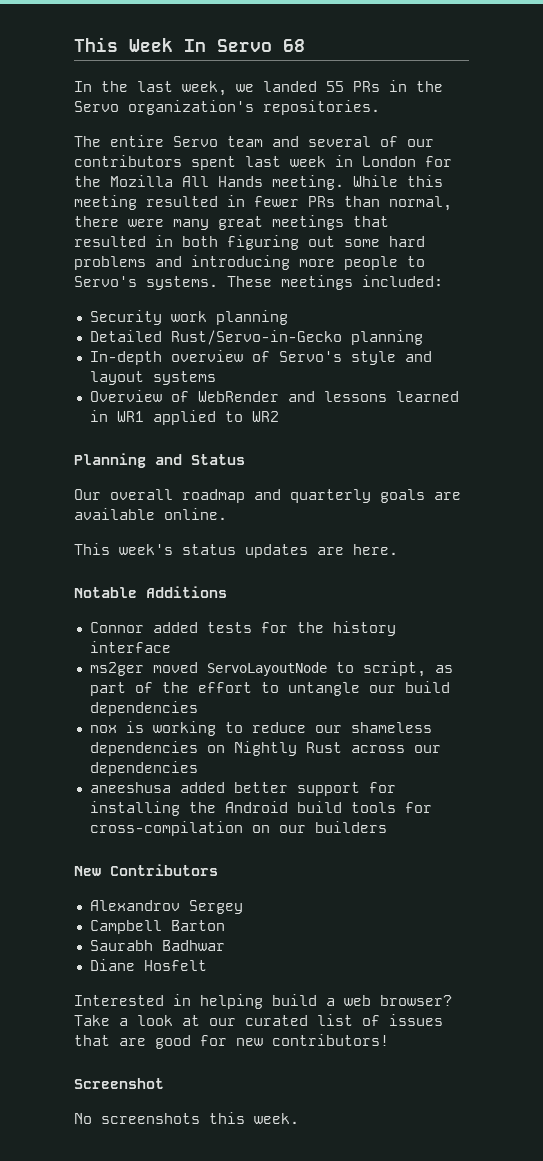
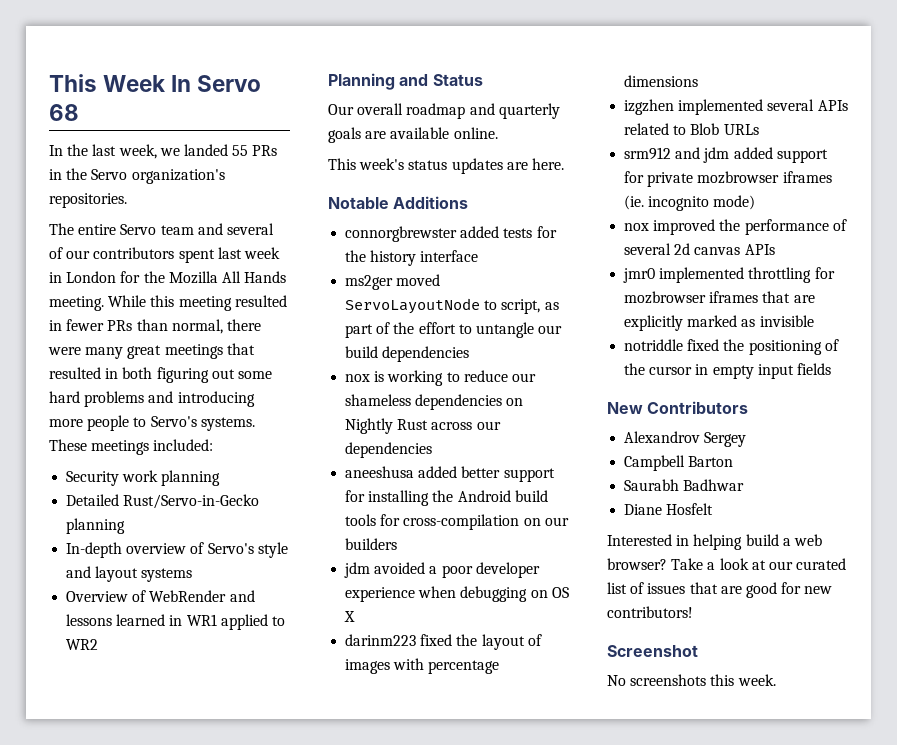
[89,622,144,633] Connor -> [345,226,458,242] connorgbrewster
(387, 827) none -> [344,562,540,578] [345,586,569,602] [344,611,356,622] [345,634,542,650] [345,658,500,674] [624,75,699,87] [624,99,848,115] [624,123,759,135] [624,147,828,163] [624,171,832,187] [624,195,756,211] [624,219,847,235] [624,243,775,255] [623,267,835,283] [624,291,815,304] [624,315,814,331] [624,339,839,355] [624,363,831,379] // jdm avoided a poor developer experience when debugging on OS X // darinm223 fixed the layout of images with percentage dimensions // izgzhen implemented several APIs related to Blob URLs // srm912 and jdm added support for private mozbrowser iframes (ie. incognito mode) // nox improved the performance of several 2d canvas APIs // jmr0 implemented throttling for mozbrowser iframes that are explicitly marked as invisible // notriddle fixed the positioning of the cursor in empty input fields

